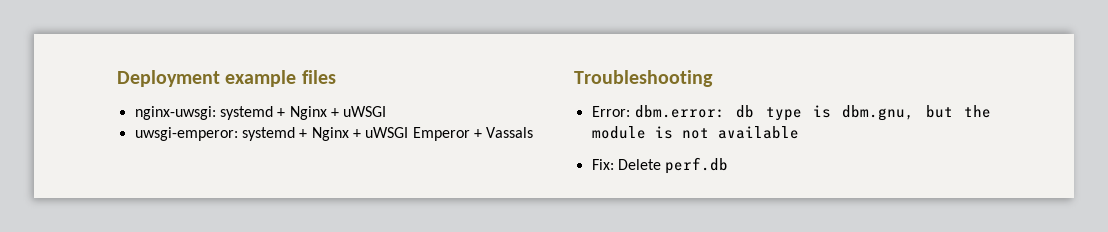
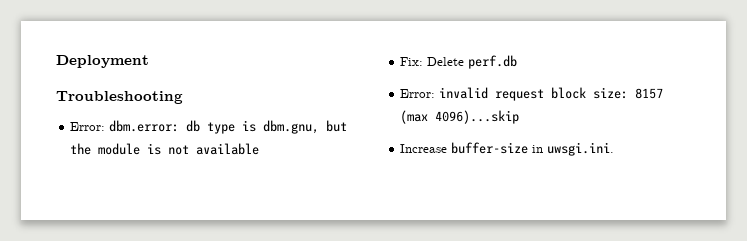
[225,70,336,87] [134,106,387,120] [134,127,534,141] example files // nginx-uwsgi: systemd + Nginx + uWSGI // uwsgi-emperor: systemd + Nginx + uWSGI Emperor + Vassals -> (149, 61) none
(729, 165) none -> [400,87,664,101] [400,110,520,124] [400,142,615,156] // Error: invalid request block size: 8157 (max 4096)...skip // Increase buffer-size in uwsgi.ini.

